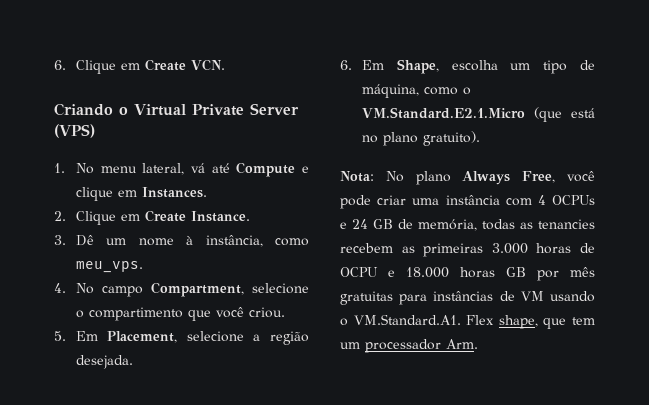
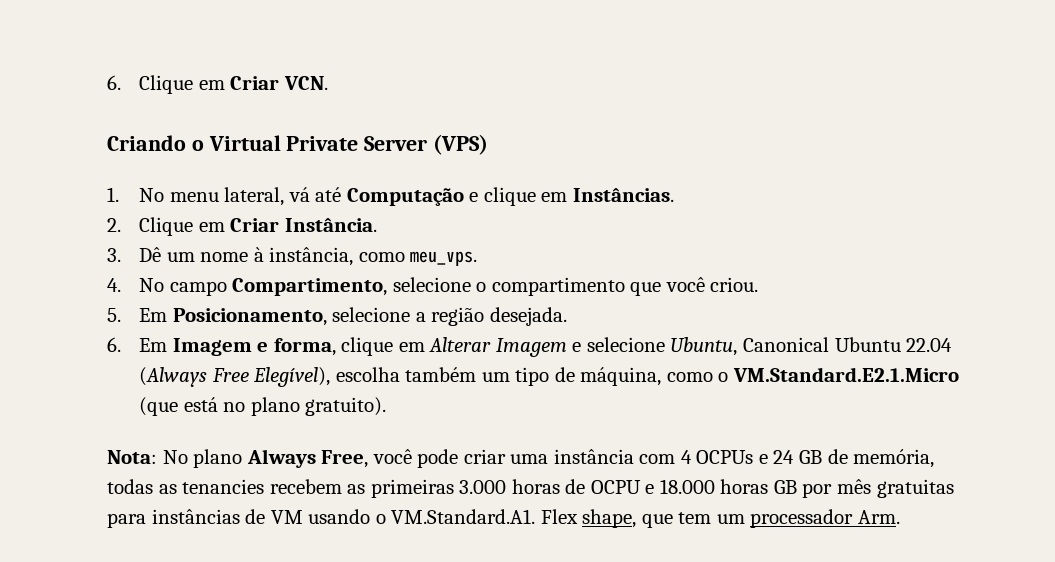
[144,59,186,71] Create -> [230,76,280,90] Criar
[236,162,296,177] Compute -> [346,188,464,206] Computação
[141,187,207,198] Instances. -> [572,188,674,202] Instâncias.
[144,210,250,222] Create Instance. -> [230,218,377,232] Criar Instância.
[150,282,244,297] Compartment, -> [232,278,388,296] Compartimento,
[107,331,178,343] Placement, -> [172,308,327,326] Posicionamento,
[396,59,498,74] Shape, escolha -> [172,337,953,357] [139,367,477,387] Imagem e forma, clique em Alterar Imagem e selecione Ubuntu, Canonical Ubuntu 22.04 (Always Free Elegível), escolha também

